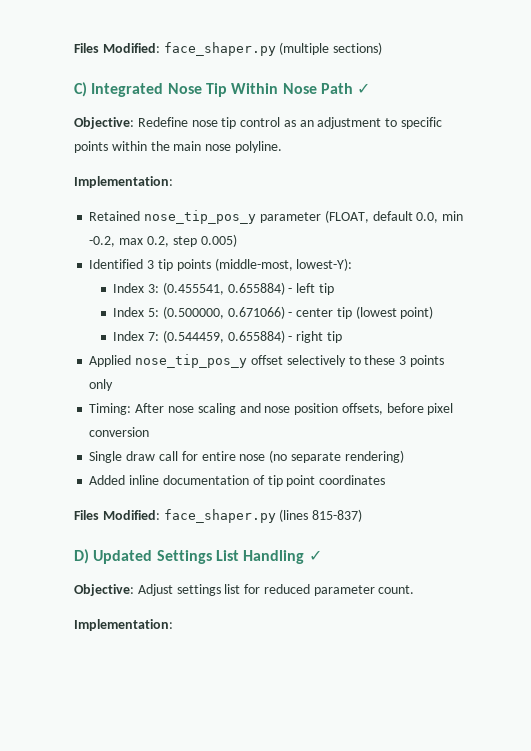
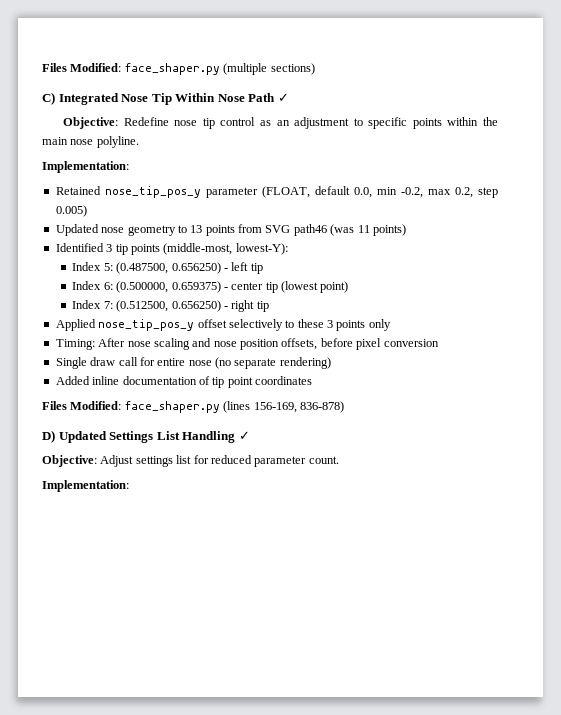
(237, 240) none -> [55,224,406,236] // Updated nose geometry to 13 points from SVG path46 (was 11 points)
[147,282,285,295] 3: (0.455541, 0.655884) -> [103,262,221,274] 5: (0.487500, 0.656250)
[147,306,285,319] 5: (0.500000, 0.671066) -> [103,281,221,293] 6: (0.500000, 0.659375)
[162,330,285,343] (0.544459, 0.655884) -> [116,300,221,312] (0.512500, 0.656250)
[312,509,363,522] 815-837) -> [253,401,344,413] 156-169, 836-878)

